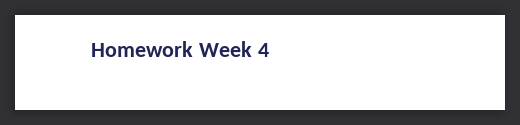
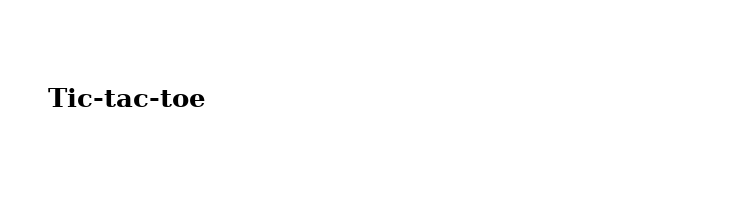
[91,41,269,57] Homework Week 4 -> [48,88,206,107] Tic-tac-toe

